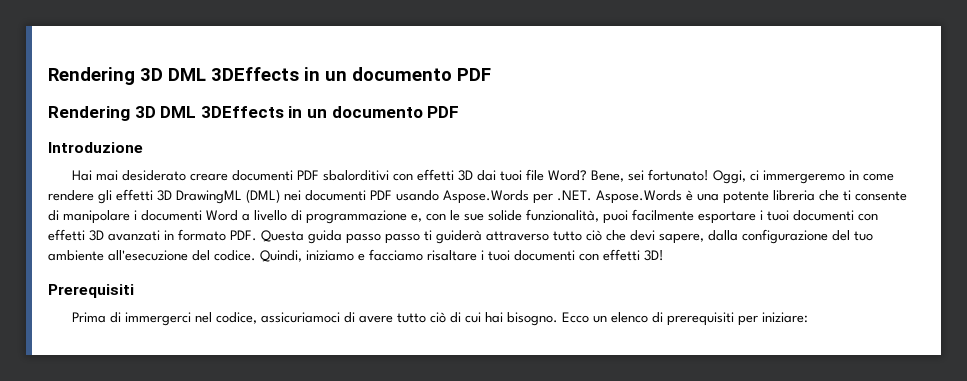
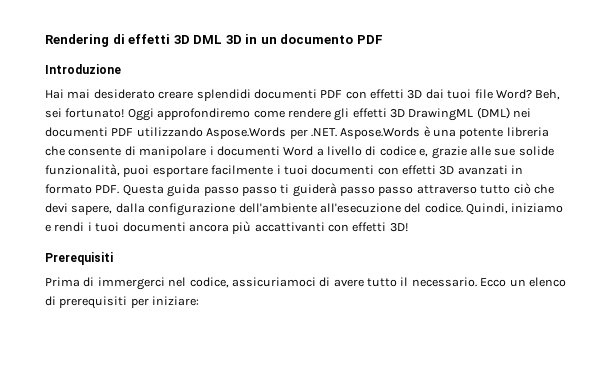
[48,67,491,85] [48,106,284,121] Rendering 3D DML 3DEffects in un documento PDF // Rendering 3D DML 3DEffects -> [45,34,242,47] Rendering di effetti 3D DML 3D
[232,170,390,181] documenti PDF sbalorditivi -> [196,89,343,101] splendidi documenti PDF
[591,170,625,182] Bene, -> [535,89,561,100] Beh,
[713,170,860,184] Oggi, ci immergeremo in -> [127,108,251,121] Oggi approfondiremo
[396,190,439,201] usando -> [136,127,203,137] utilizzando
[843,190,851,201] ti -> (65, 151) none
[306,210,460,224] programmazione e, con le -> [379,146,491,159] codice e, grazie alle
[632,209,756,224] facilmente esportare -> [152,165,274,177] esportare facilmente
(482, 237) none -> [340,186,414,196] passo passo
[832,230,873,241] [48,250,104,261] del tuo ambiente -> [238,203,317,213] dell'ambiente
[369,249,575,261] facciamo risaltare i tuoi documenti -> [54,221,325,234] rendi i tuoi documenti ancora più accattivanti
[430,312,559,326] ciò di cui hai bisogno. -> [400,277,477,287] il necessario.

